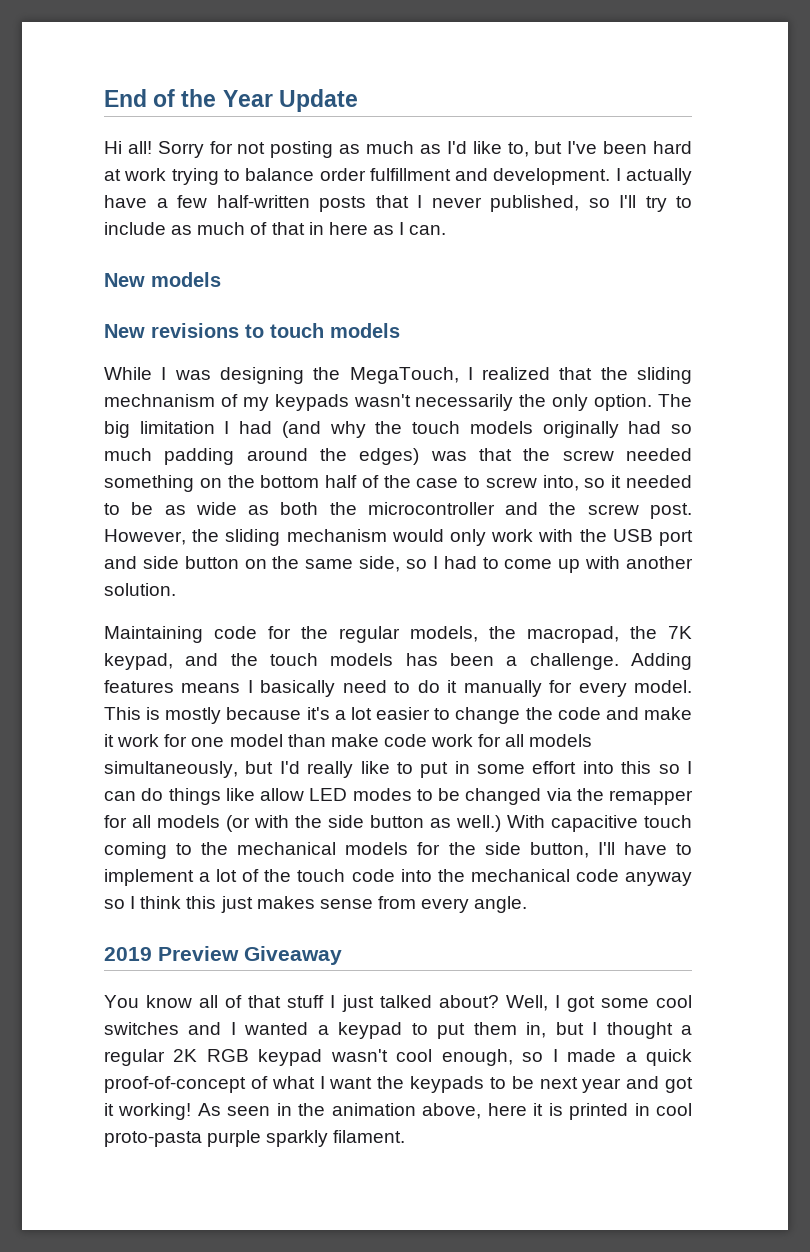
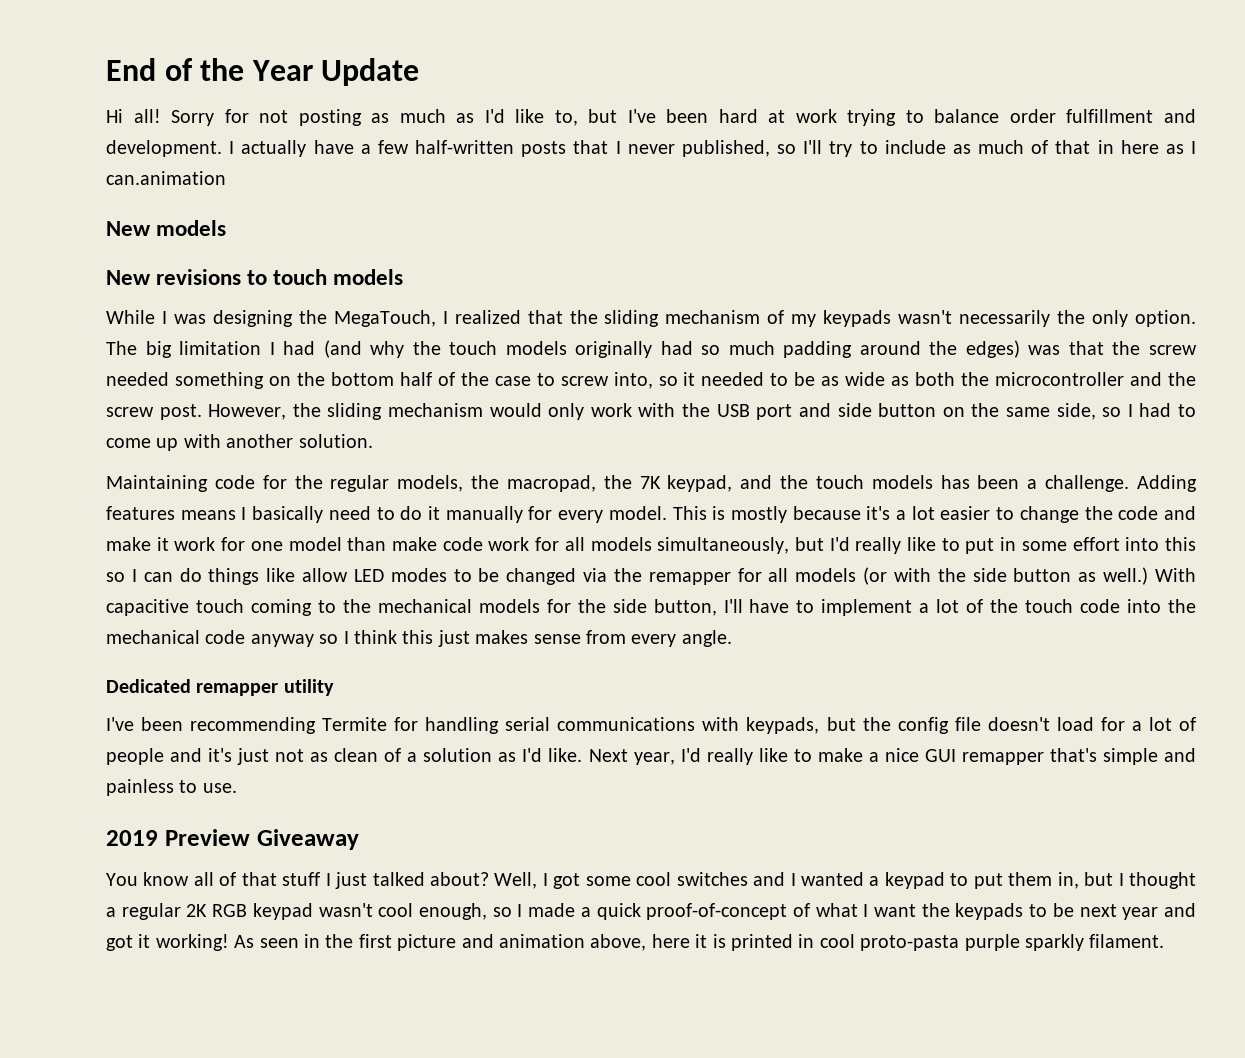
[409,225,447,235] can. -> [106,171,226,185] can.animation
[104,394,215,407] mechnanism -> [665,310,761,324] mechanism
(528, 904) none -> [106,679,334,696] [106,717,1197,734] [106,748,1196,765] [106,779,237,796] // Dedicated remapper utility // I've been recommending Termite for handling serial communications with keypads, but the config file doesn't load for a lot of people and it's just not as clean of a solution as I'd like. Next year, I'd really like to make a nice GUI remapper that's simple and painless to use.
(326, 1109) none -> [358,934,494,951] first picture and

